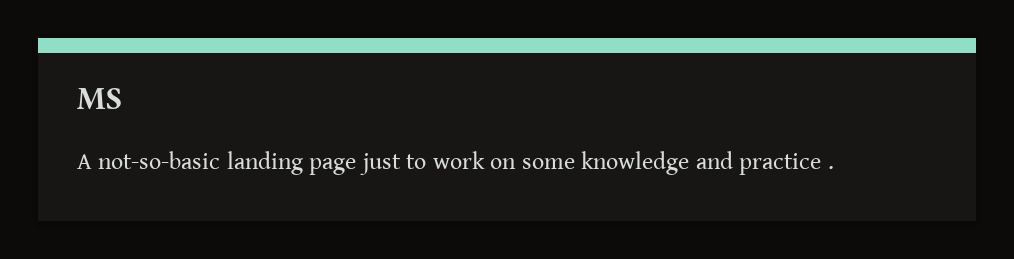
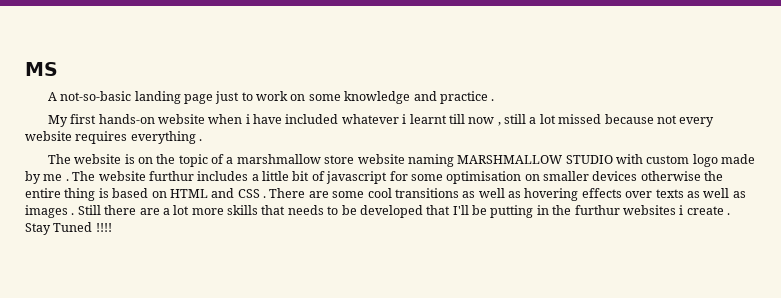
(834, 167) none -> [47,114,715,127] [25,131,203,144] [47,154,756,167] [25,171,724,184] [25,188,746,201] [25,205,730,218] [25,222,112,235] // My first hands-on website when i have included whatever i learnt till now , still a lot missed because not every website requires everything . // The website is on the topic of a marshmallow store website naming MARSHMALLOW STUDIO with custom logo made by me . The website furthur includes a little bit of javascript for some optimisation on smaller devices otherwise the entire thing is based on HTML and CSS . There are some cool transitions as well as hovering effects over texts as well as images . Still there are a lot more skills that needs to be developed that I'll be putting in the furthur websites i create . Stay Tuned !!!!

